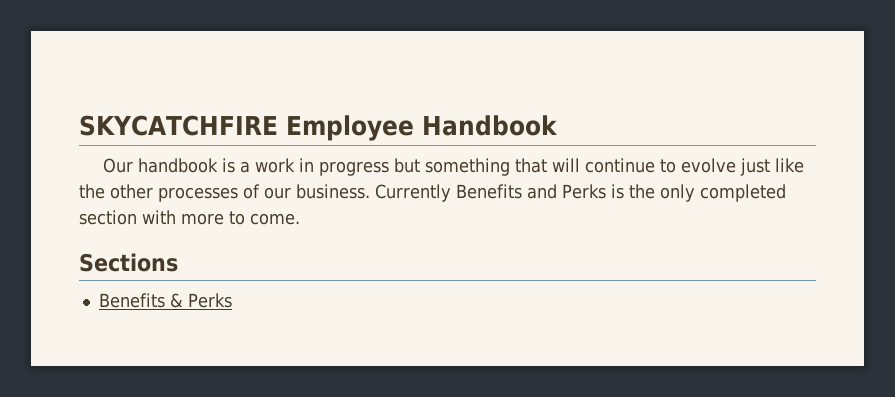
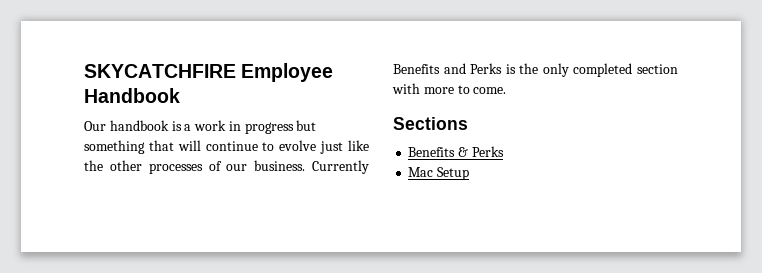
(232, 300) none -> [408,167,470,180] // Mac Setup

